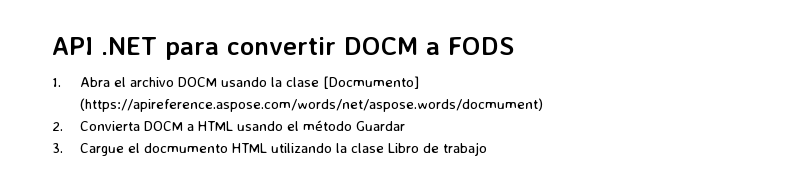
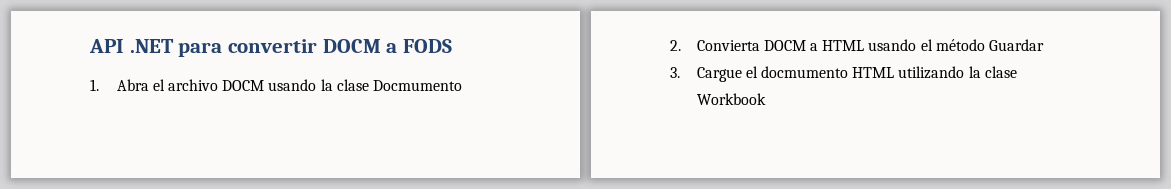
[322,76,419,89] [79,98,543,112] [Docmumento] (https://apireference.aspose.com/words/net/aspose.words/docmument) -> [372,80,462,91] Docmumento
[387,142,487,156] Libro de trabajo -> [696,93,766,105] Workbook

